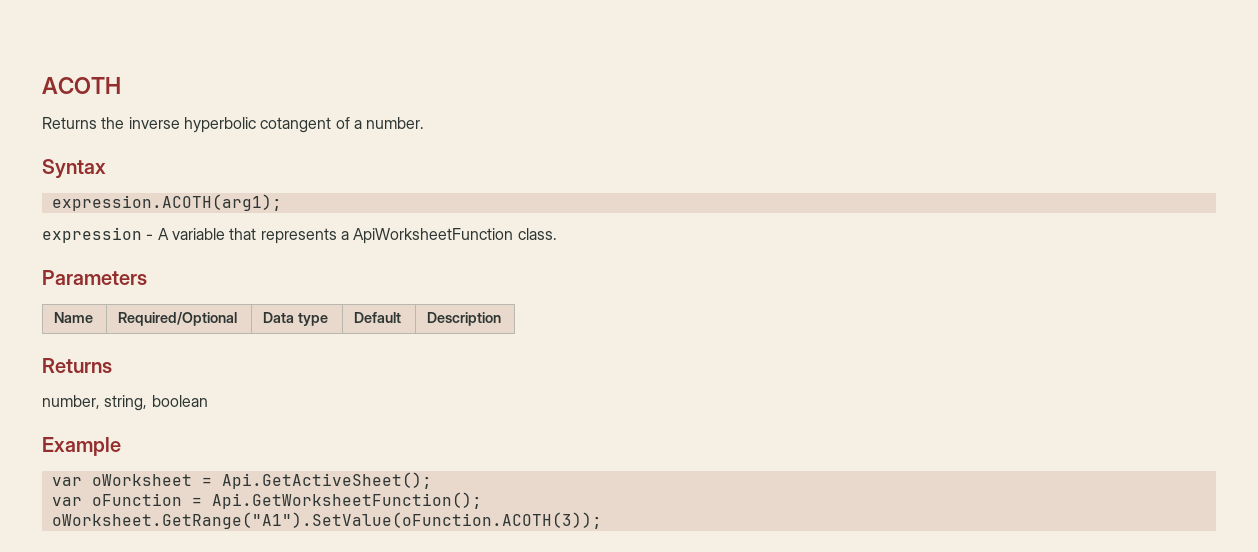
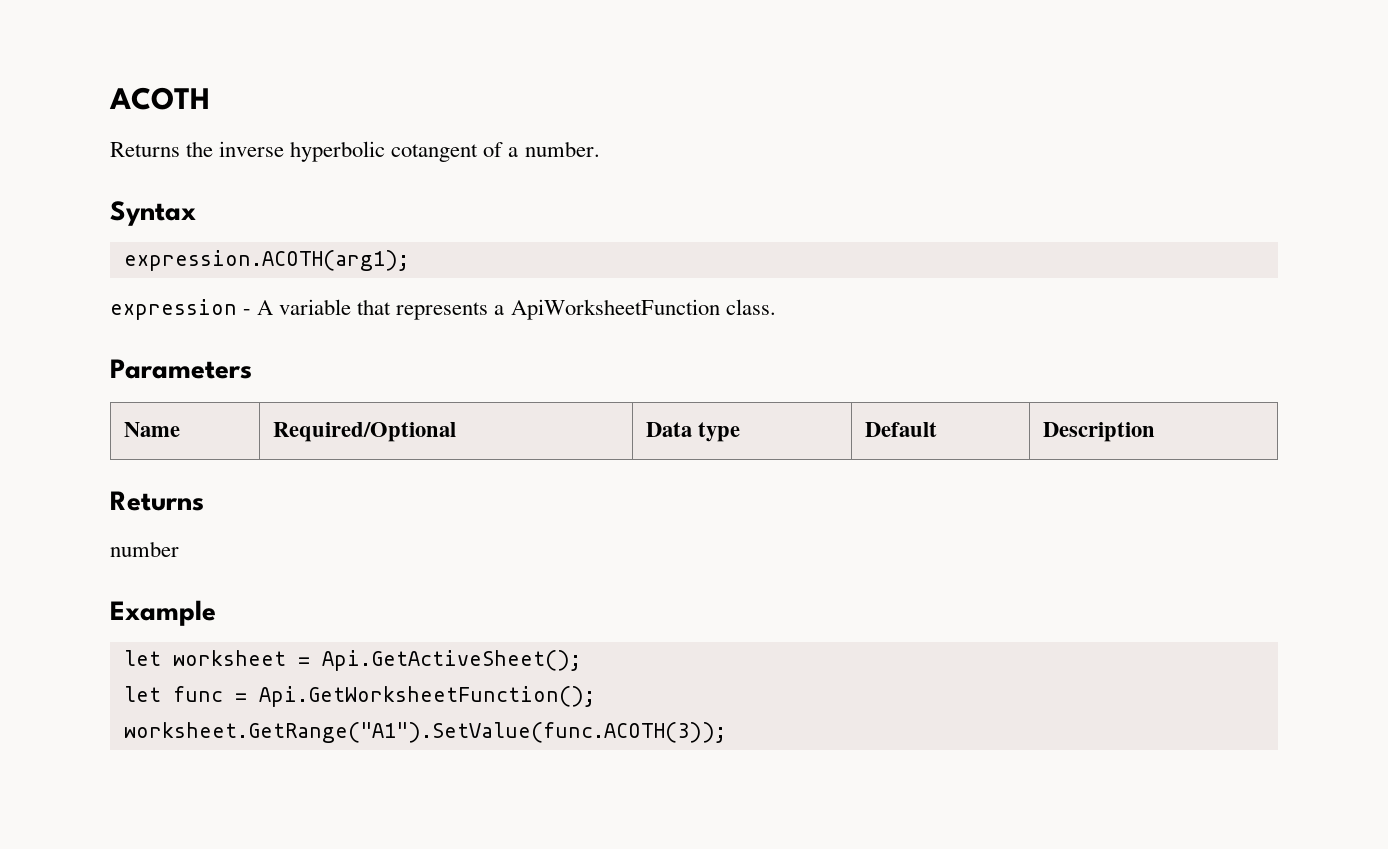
[42,395,208,411] number, string, boolean -> [110,541,179,557] number
[51,474,192,486] var oWorksheet -> [123,650,286,666] let worksheet
[51,493,182,506] var oFunction -> [123,686,223,702] let func
[51,512,602,529] oWorksheet.GetRange("A1").SetValue(oFunction.ACOTH(3)); -> [123,722,726,743] worksheet.GetRange("A1").SetValue(func.ACOTH(3));

